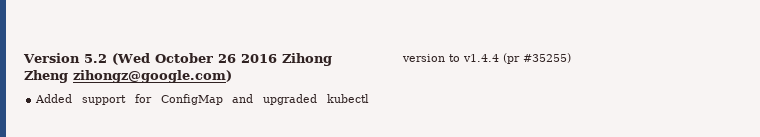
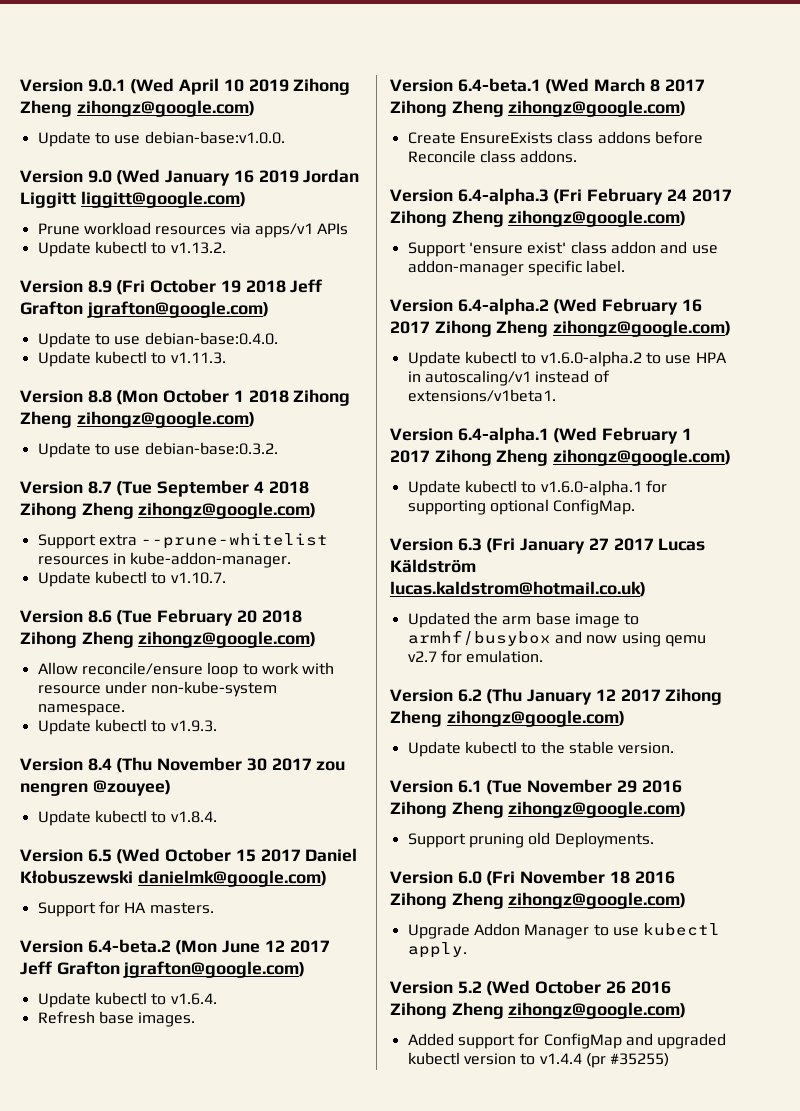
[23,53,80,63] Version -> [20,78,351,95] [20,100,255,117] [37,131,285,147] [20,169,360,186] [20,191,246,208] [37,222,349,238] [37,241,226,257] [20,279,323,295] [20,301,269,318] [37,332,278,348] [37,351,226,367] [20,389,351,406] [20,411,255,428] [37,442,278,458] [20,480,309,497] [20,502,317,519] [37,533,329,549] [37,552,292,568] [37,571,226,587] [20,609,302,626] [20,631,317,648] [37,662,335,678] [37,681,278,697] [37,704,125,716] [37,719,217,735] [20,757,346,773] [20,780,171,796] [37,810,217,826] [20,848,358,864] [20,870,327,887] [37,901,214,917] [20,939,330,955] [20,961,306,978] [37,992,217,1008] [37,1011,196,1027] [390,78,705,94] [390,100,687,117] [407,131,703,144] [407,150,578,163] [390,188,732,205] [390,210,687,227] [407,241,718,257] [407,260,626,276] [390,298,702,315] [390,320,732,337] [407,351,727,367] [407,370,610,386] [407,389,556,402] [390,427,692,444] [390,449,732,466] [407,480,667,496] [407,499,636,515] [390,538,706,554] [390,559,476,573] [390,581,646,597] [407,612,640,628] [407,630,706,647] [407,650,544,663] [390,688,723,705] [390,710,625,727] [407,741,675,757] [390,779,682,795] [390,801,687,818] [407,832,654,848] [390,870,675,886] [390,892,687,909] [407,923,721,939] [407,942,467,958] [390,981,453,994] Version 9.0.1 (Wed April 10 2019 Zihong Zheng zihongz@google.com) // Update to use debian-base:v1.0.0. // Version 9.0 (Wed January 16 2019 Jordan Liggitt liggitt@google.com) // Prune workload resources via apps/v1 APIs // Update kubectl to v1.13.2. // Version 8.9 (Fri October 19 2018 Jeff Grafton jgrafton@google.com) // Update to use debian-base:0.4.0. // Update kubectl to v1.11.3. // Version 8.8 (Mon October 1 2018 Zihong Zheng zihongz@google.com) // Update to use debian-base:0.3.2. // Version 8.7 (Tue September 4 2018 Zihong Zheng zihongz@google.com) // Support extra --prune-whitelist resources in kube-addon-manager. // Update kubectl to v1.10.7. // Version 8.6 (Tue February 20 2018 Zihong Zheng zihongz@google.com) // Allow reconcile/ensure loop to work with resource under non-kube-system namespace. // Update kubectl to v1.9.3. // Version 8.4 (Thu November 30 2017 zou nengren @zouyee) // Update kubectl to v1.8.4. // Version 6.5 (Wed October 15 2017 Daniel Kłobuszewski danielmk@google.com) // Support for HA masters. // Version 6.4-beta.2 (Mon June 12 2017 Jeff Grafton jgrafton@google.com) // Update kubectl to v1.6.4. // Refresh base images. // Version 6.4-beta.1 (Wed March 8 2017 Zihong Zheng zihongz@google.com) // Create EnsureExists class addons before Reconcile class addons. // Version 6.4-alpha.3 (Fri February 24 2017 Zihong Zheng zihongz@google.com) // Support 'ensure exist' class addon and use addon-manager specific label. // Version 6.4-alpha.2 (Wed February 16 2017 Zihong Zheng zihongz@google.com) // Update kubectl to v1.6.0-alpha.2 to use HPA in autoscaling/v1 instead of extensions/v1beta1. // Version 6.4-alpha.1 (Wed February 1 2017 Zihong Zheng zihongz@google.com) // Update kubectl to v1.6.0-alpha.1 for supporting optional ConfigMap. // Version 6.3 (Fri January 27 2017 Lucas Käldström lucas.kaldstrom@hotmail.co.uk) // Updated the arm base image to armhf/busybox and now using qemu v2.7 for emulation. // Version 6.2 (Thu January 12 2017 Zihong Zheng zihongz@google.com) // Update kubectl to the stable version. // Version 6.1 (Tue November 29 2016 Zihong Zheng zihongz@google.com) // Support pruning old Deployments. // Version 6.0 (Fri November 18 2016 Zihong Zheng zihongz@google.com) // Upgrade Addon Manager to use kubectl apply. // Version

